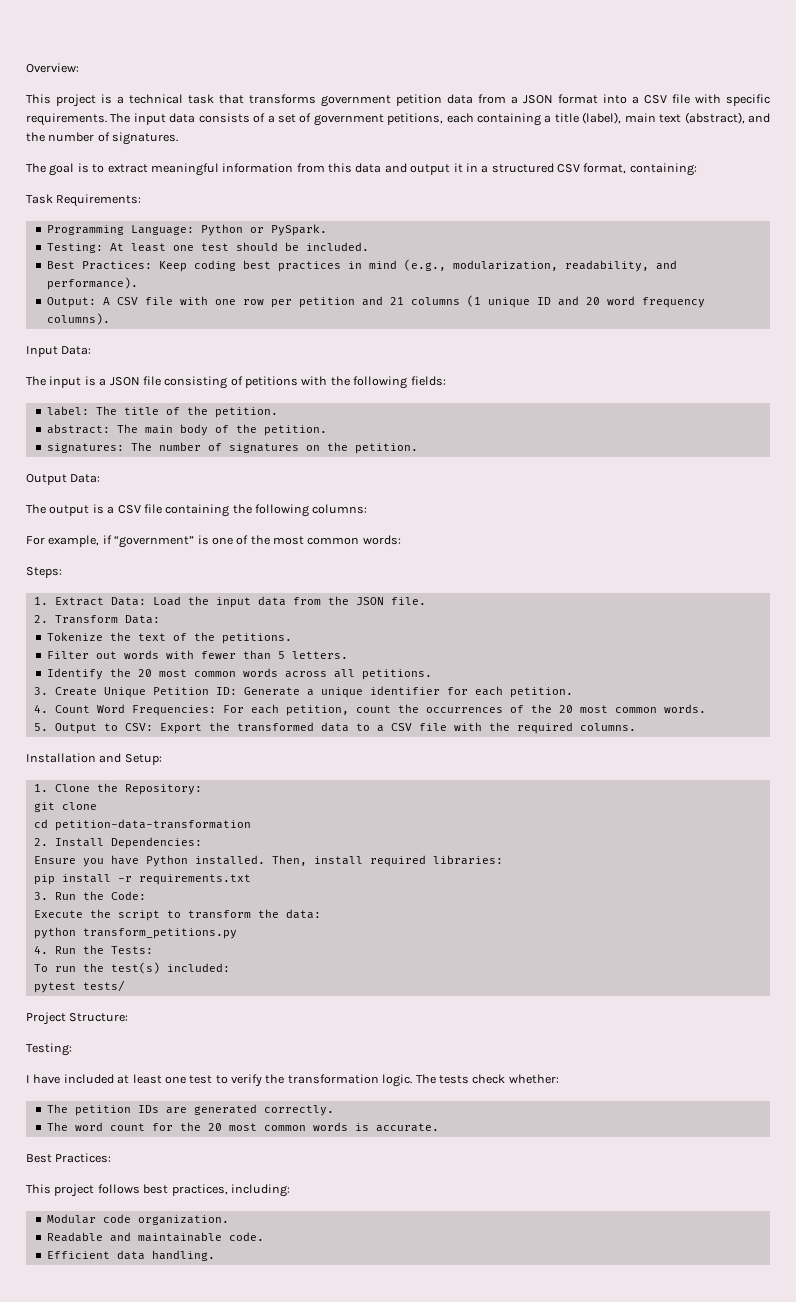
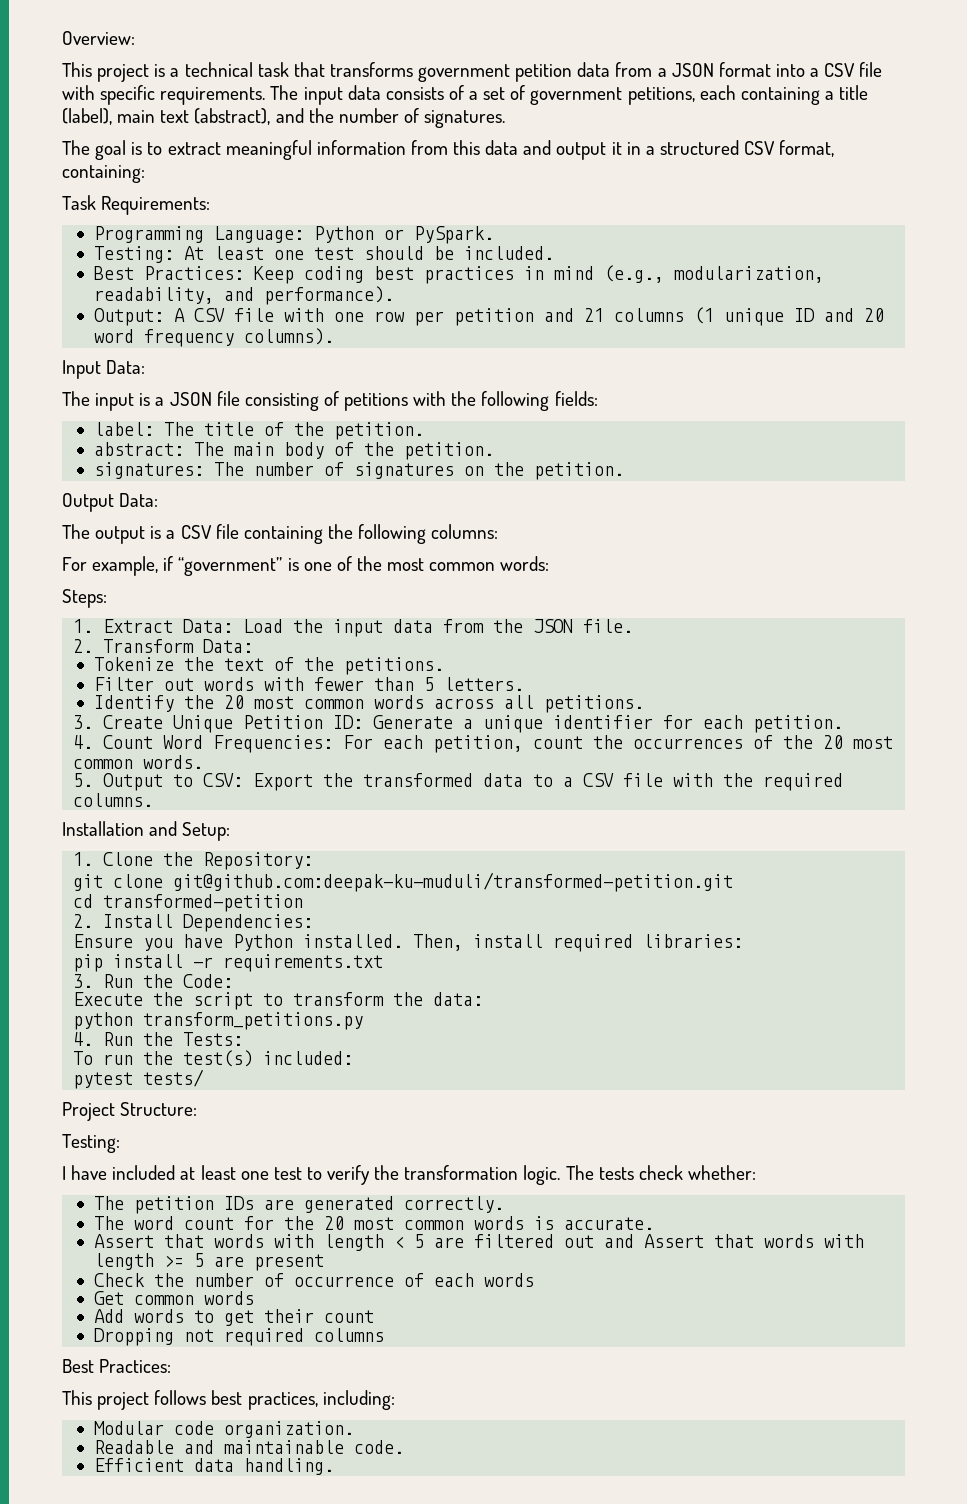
(97, 806) none -> [173,872,734,892] git@github.com:deepak-ku-muduli/transformed-petition.git
[54,819,251,831] petition-data-transformation -> [103,894,304,912] transformed-petition
(440, 1127) none -> [94,1234,865,1251] [94,1253,325,1271] [94,1273,535,1287] [94,1291,255,1305] [94,1309,375,1326] [94,1328,385,1346] // Assert that words with length < 5 are filtered out and Assert that words with length >= 5 are present // Check the number of occurrence of each words // Get common words // Add words to get their count // Dropping not required columns

